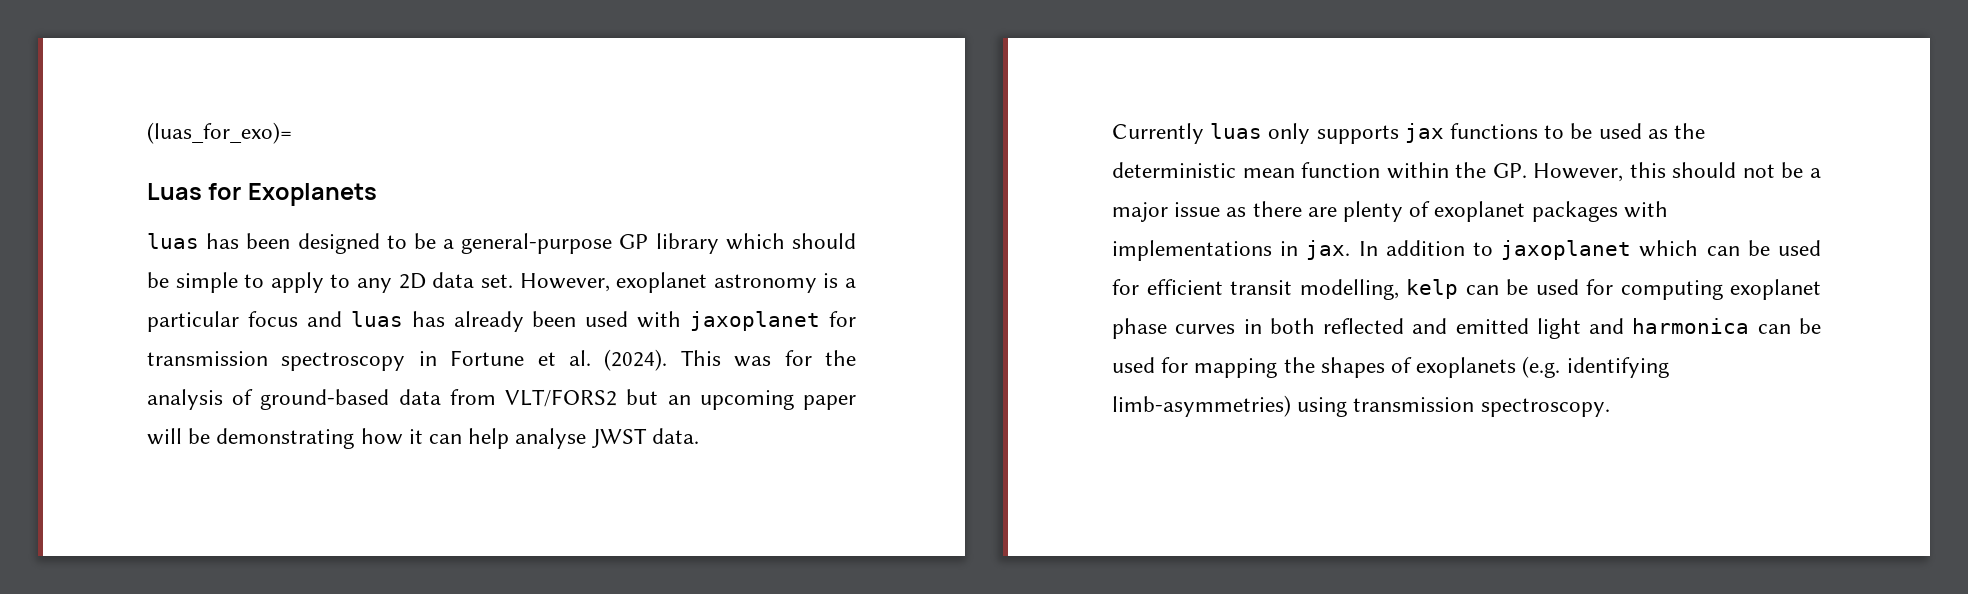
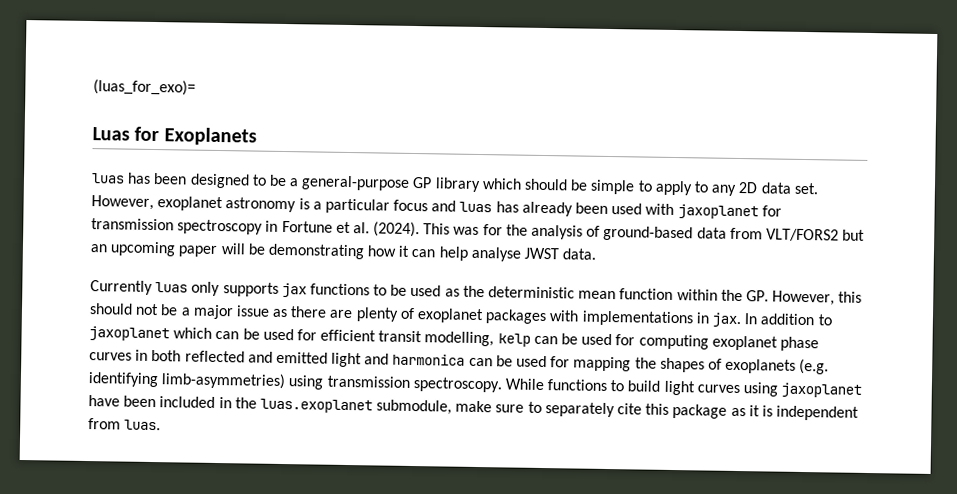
(1610, 407) none -> [504,378,863,398] [88,395,860,421] [88,418,162,431] While functions to build light curves using jaxoplanet have been included in the luas.exoplanet submodule, make sure to separately cite this package as it is independent from luas.

